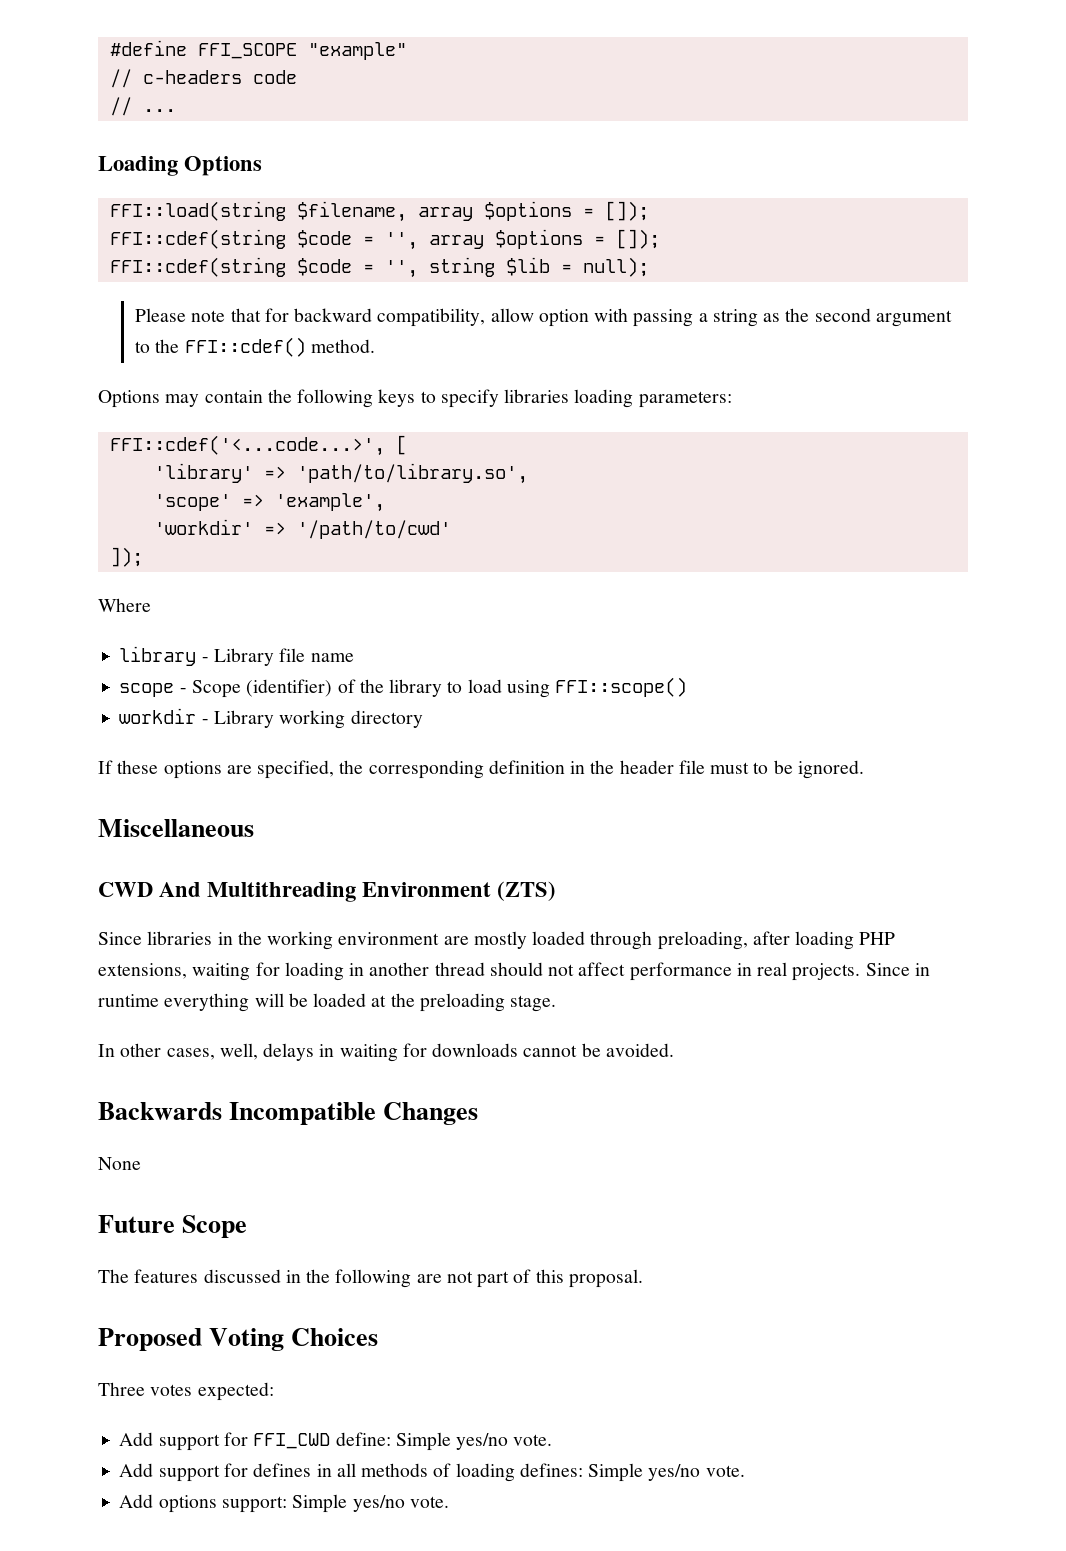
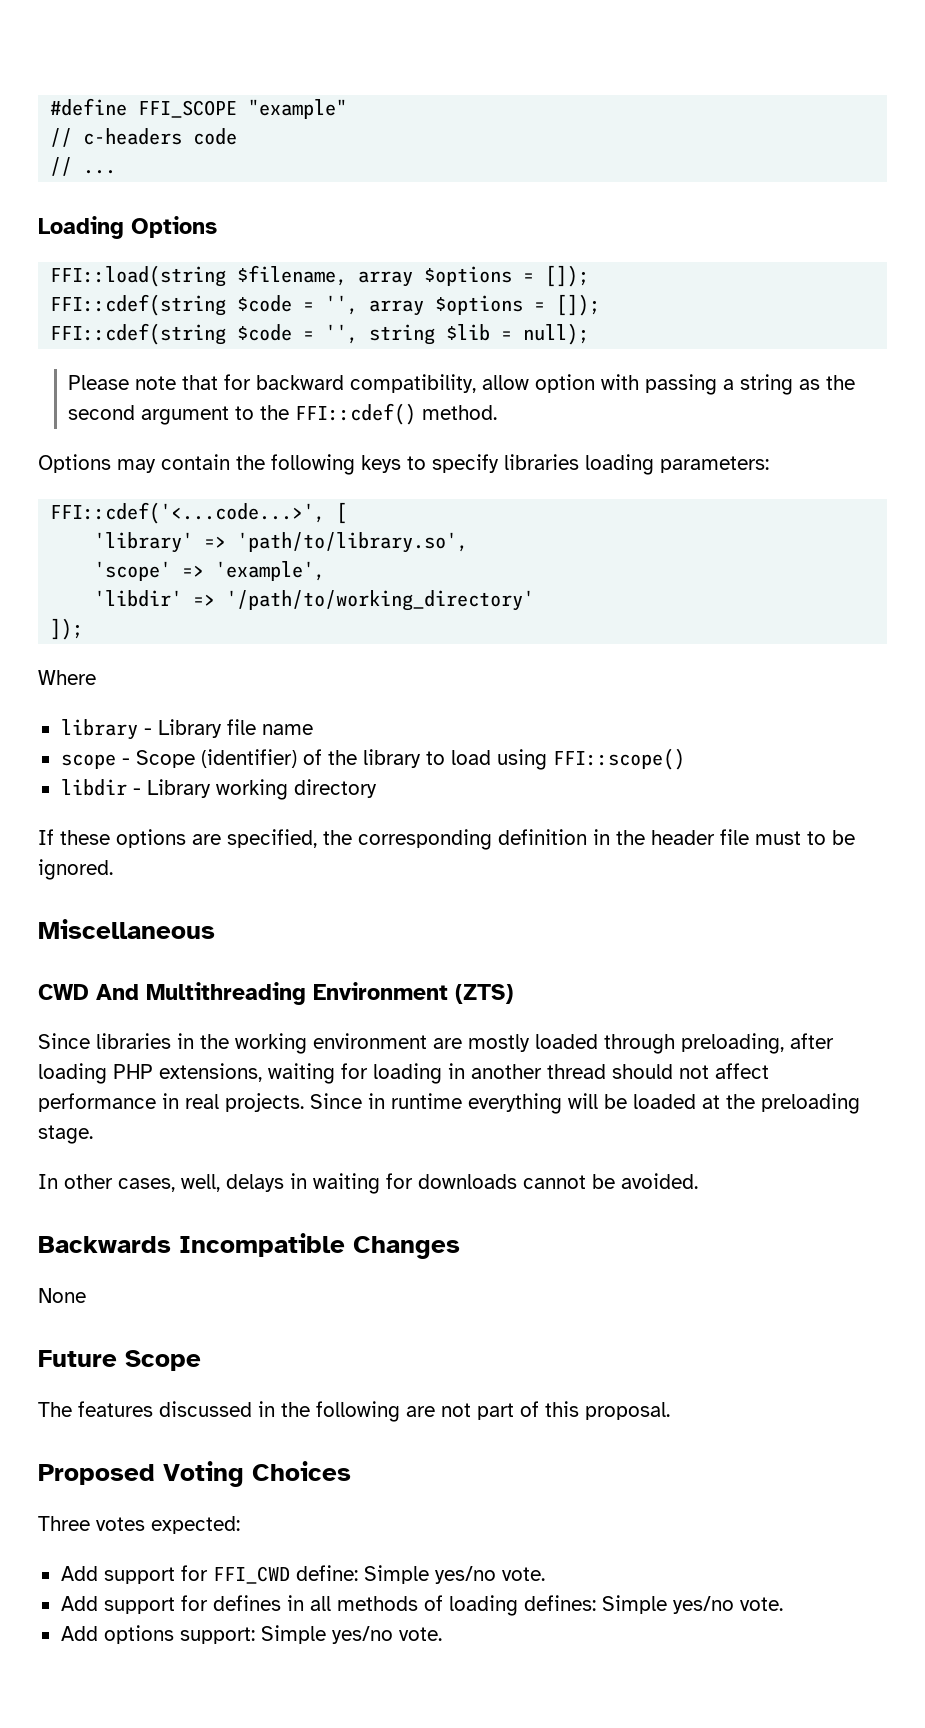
[153,519,451,539] 'workdir' => '/path/to/cwd' -> [94,590,535,611] 'libdir' => '/path/to/working_directory'
[119,708,197,724] workdir -> [60,779,127,796] libdir

